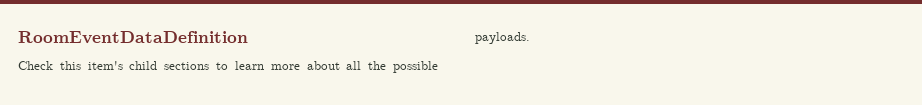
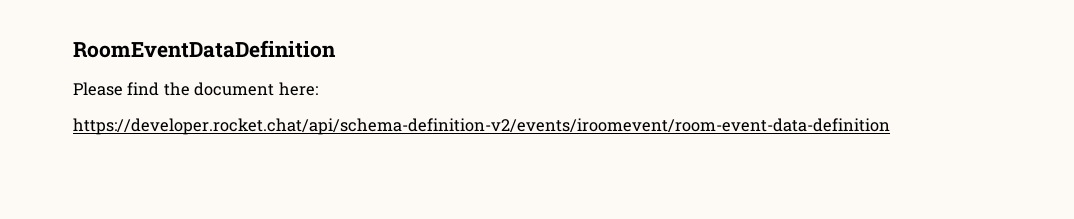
[18,61,438,73] [475,32,530,44] Check this item's child sections to learn more about all the possible payloads. -> [73,82,318,96] [73,118,890,135] Please find the document here: // https://developer.rocket.chat/api/schema-definition-v2/events/iroomevent/room-event-data-definition

